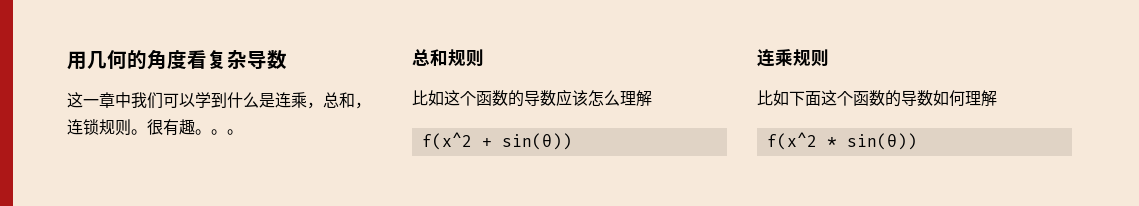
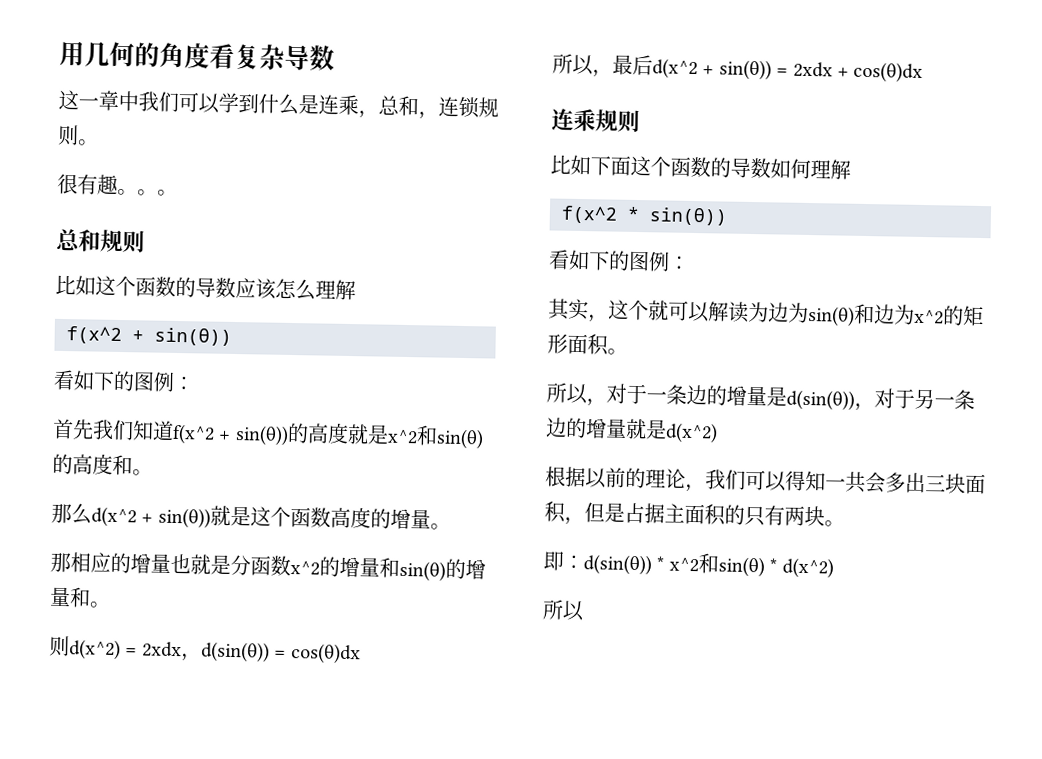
(147, 132) none -> (99, 142) //
(572, 141) none -> [53,369,195,392] [52,418,484,450] [52,453,153,476] [51,503,451,530] [50,552,486,582] [49,586,111,608] [49,635,361,665] [552,53,924,83] // 看如下的图例： // 首先我们知道f(x^2 + sin(θ))的高度就是x^2和sin(θ)的高度和。 // 那么d(x^2 + sin(θ))就是这个函数高度的增量。 // 那相应的增量也就是分函数x^2的增量和sin(θ)的增量和。 // 则d(x^2) = 2xdx，d(sin(θ)) = cos(θ)dx // 所以，最后d(x^2 + sin(θ)) = 2xdx + cos(θ)dx
(917, 141) none -> [548,249,690,272] [548,298,984,327] [547,333,628,356] [546,382,975,412] [545,417,718,444] [545,466,986,495] [544,501,845,527] [543,551,834,579] [542,599,585,622] // 看如下的图例： // 其实，这个就可以解读为边为sin(θ)和边为x^2的矩形面积。 // 所以，对于一条边的增量是d(sin(θ))，对于另一条边的增量就是d(x^2) // 根据以前的理论，我们可以得知一共会多出三块面积，但是占据主面积的只有两块。 // 即：d(sin(θ)) * x^2和sin(θ) * d(x^2) // 所以

